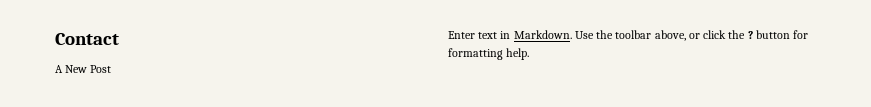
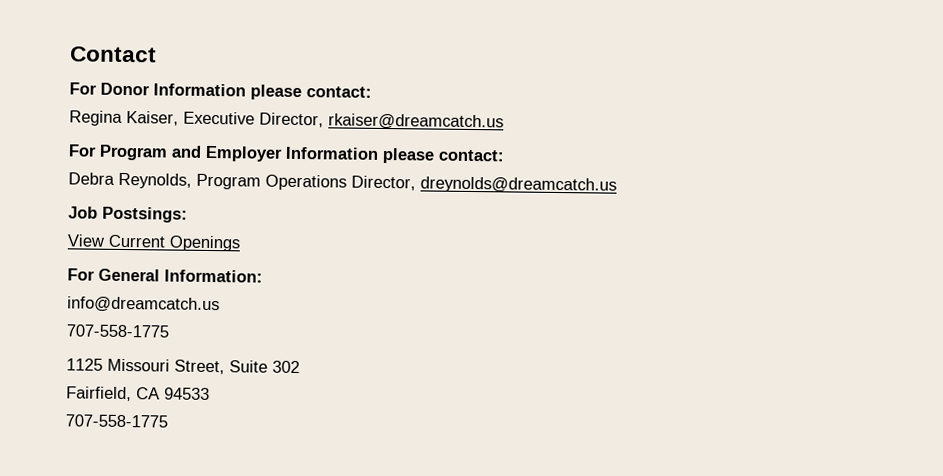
[55,65,112,73] [448,30,809,41] [448,48,530,60] A New Post // Enter text in Markdown. Use the toolbar above, or click the ? button for formatting help. -> [69,82,372,101] [69,110,504,131] [68,144,505,164] [68,172,617,194] [68,206,188,223] [67,234,241,252] [67,268,263,283] [67,296,220,314] [66,324,169,338] [66,358,300,375] [66,386,210,402] [65,414,168,428] For Donor Information please contact: // Regina Kaiser, Executive Director, rkaiser@dreamcatch.us // For Program and Employer Information please contact: // Debra Reynolds, Program Operations Director, dreynolds@dreamcatch.us // Job Postsings: // View Current Openings // For General Information: // info@dreamcatch.us // 707-558-1775 // 1125 Missouri Street, Suite 302 // Fairfield, CA 94533 // 707-558-1775

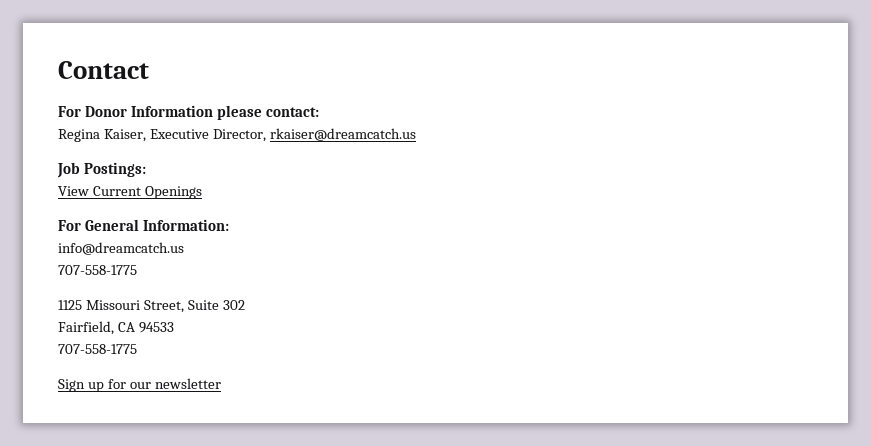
[68,144,505,164] [68,172,617,194] // For Program and Employer Information please contact: // Debra Reynolds, Program Operations Director, dreynolds@dreamcatch.us -> (416, 134) none
[102,206,188,223] Postsings: -> [83,162,146,177] Postings:
(168, 421) none -> [58,378,221,392] // Sign up for our newsletter

